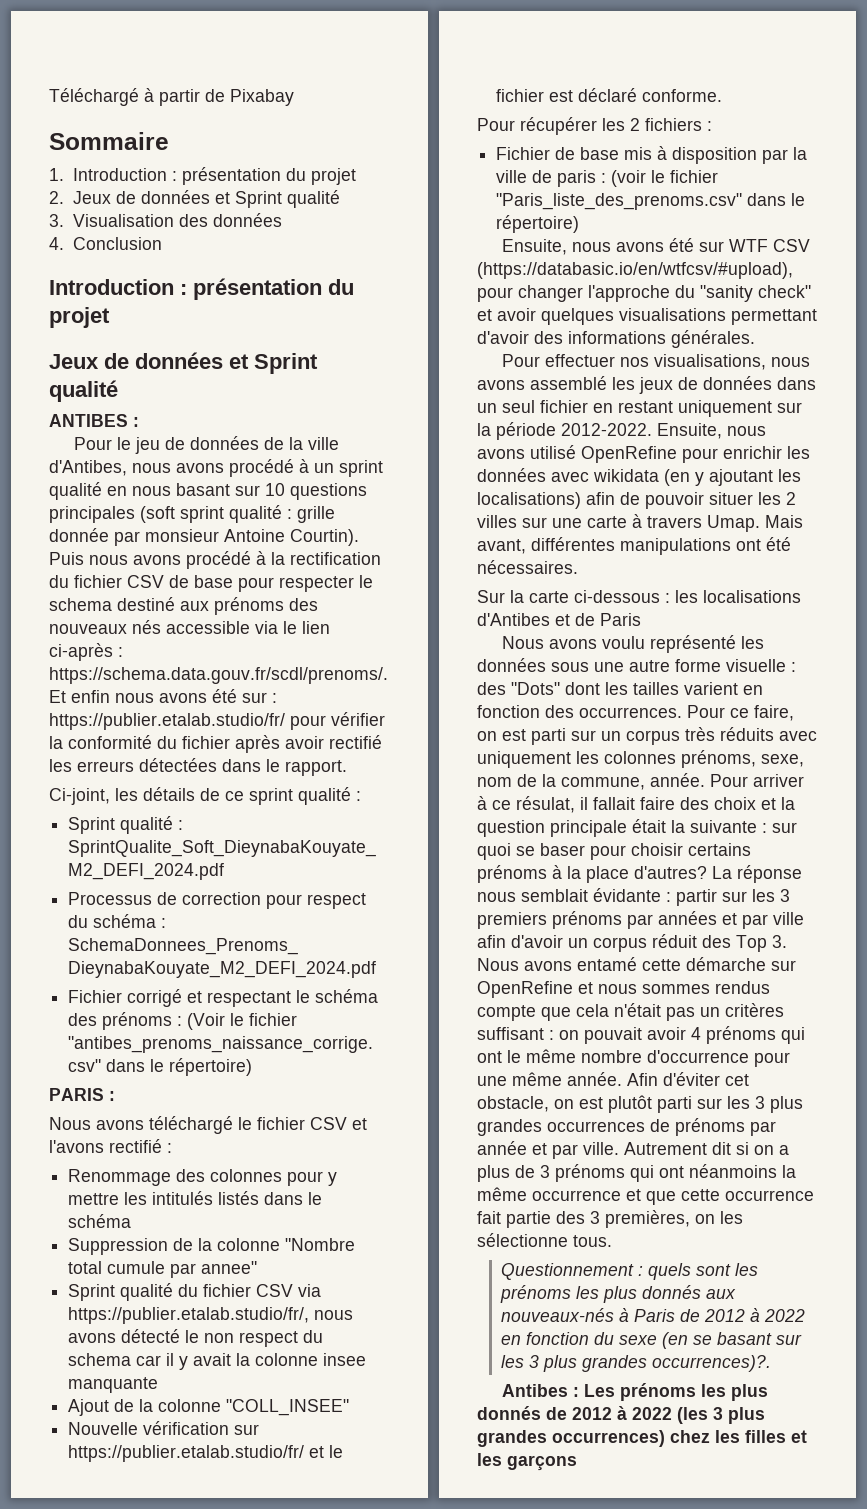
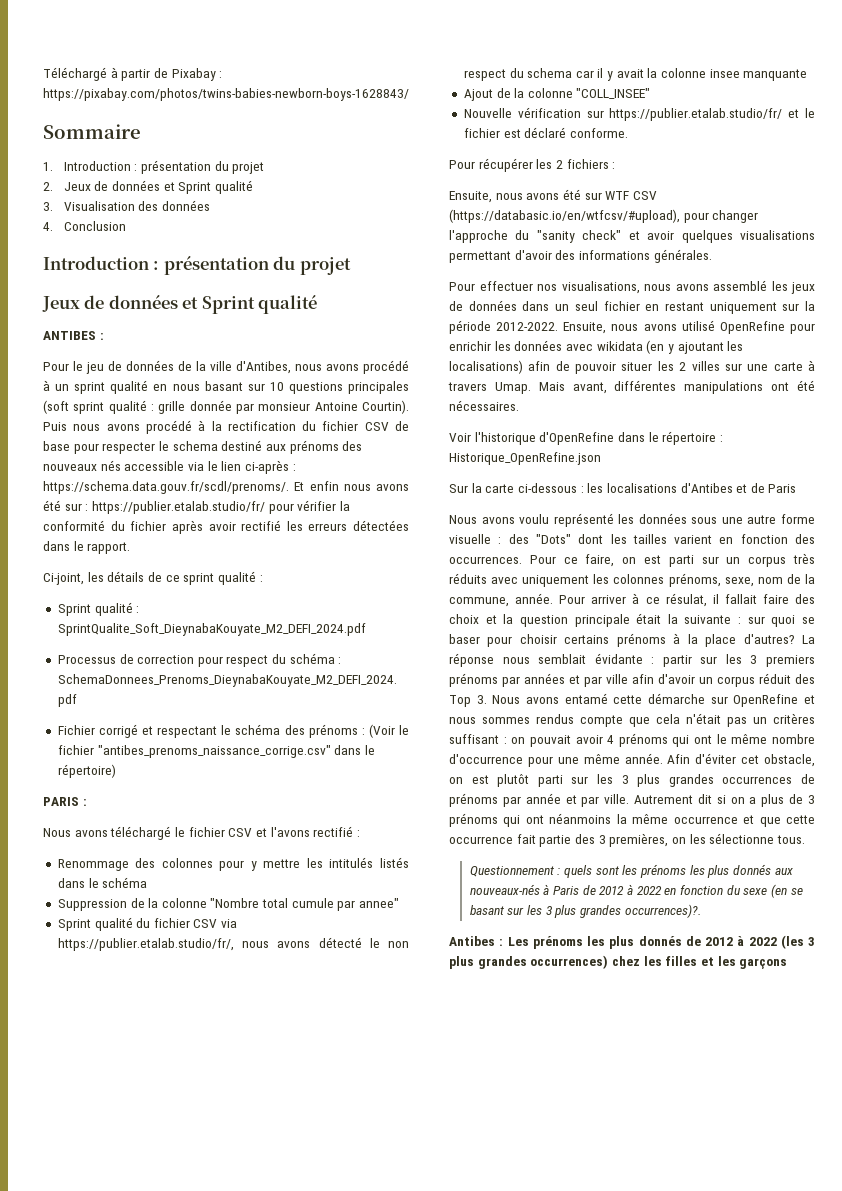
(294, 97) none -> [219,71,223,78] [43,88,409,101] : https://pixabay.com/photos/twins-babies-newborn-boys-1628843/
[496,146,808,164] [496,170,719,187] [496,193,806,210] [496,215,580,233] // Fichier de base mis à disposition par la ville de paris : (voir le fichier "Paris_liste_des_prenoms.csv" dans le répertoire) -> (616, 165) none
(578, 567) none -> [449,431,723,445] [449,452,601,465] // Voir l'historique d'OpenRefine dans le répertoire : Historique_OpenRefine.json

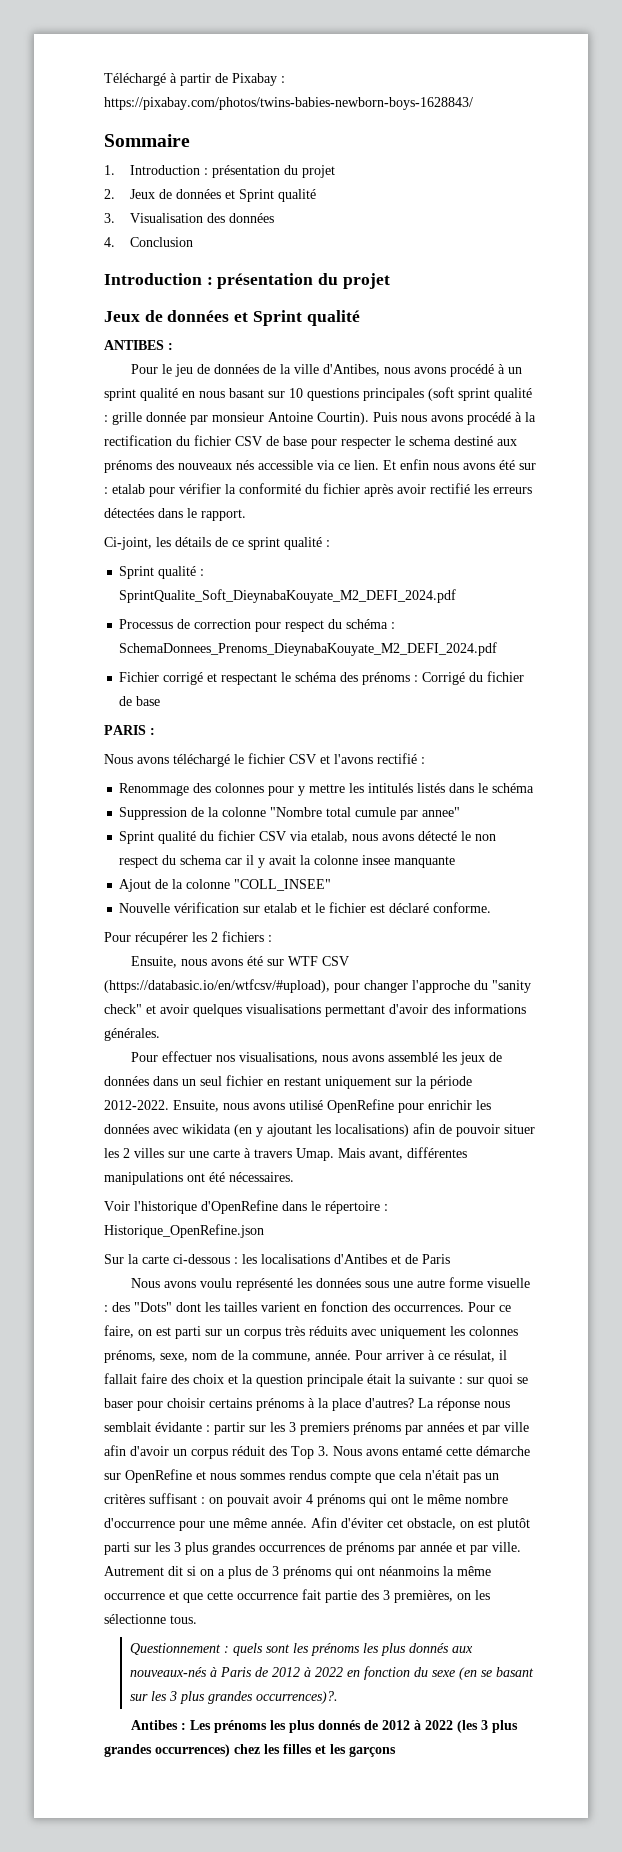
[207,460,296,474] [43,481,289,494] le lien ci-après : https://schema.data.gouv.fr/scdl/prenoms/. -> [338,460,379,470] ce lien.
[91,501,265,514] https://publier.etalab.studio/fr/ -> [112,484,145,494] etalab
[368,724,410,738] [57,745,375,758] [57,764,116,778] (Voir le fichier "antibes_prenoms_naissance_corrige.csv" dans le répertoire) -> [422,671,525,685] [119,696,161,706] Corrigé du fichier de base
[57,938,234,951] https://publier.etalab.studio/fr/, -> [311,831,349,843] etalab,
[609,108,783,121] https://publier.etalab.studio/fr/ -> [264,903,298,913] etalab

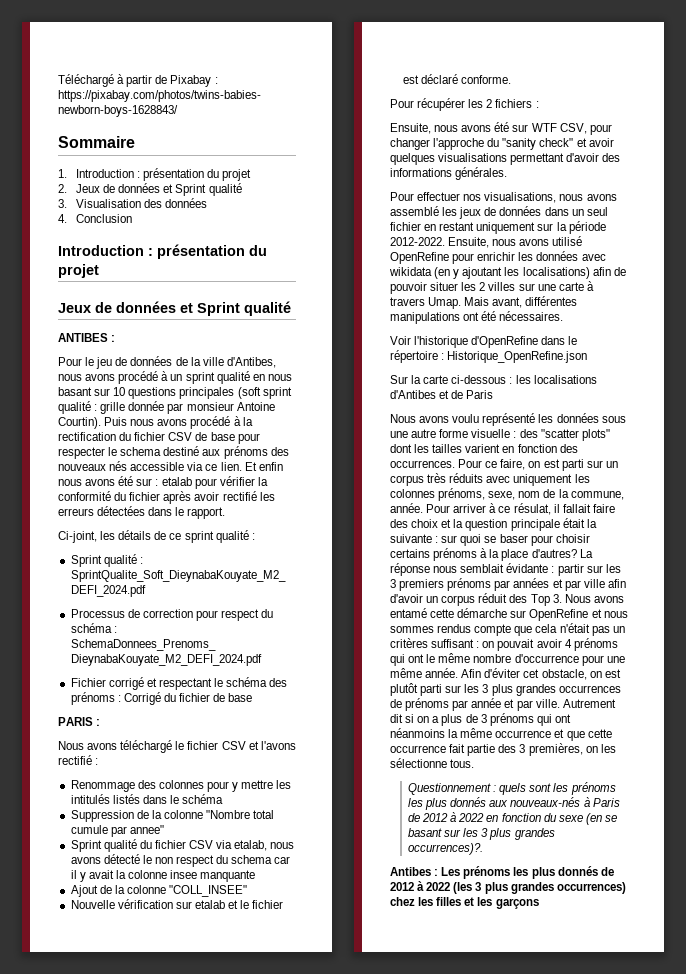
[321,956,349,966] [104,979,330,993] CSV (https://databasic.io/en/wtfcsv/#upload), -> [559,123,587,134] CSV,
[134,1302,172,1312] "Dots" -> [540,429,610,441] "scatter plots"

